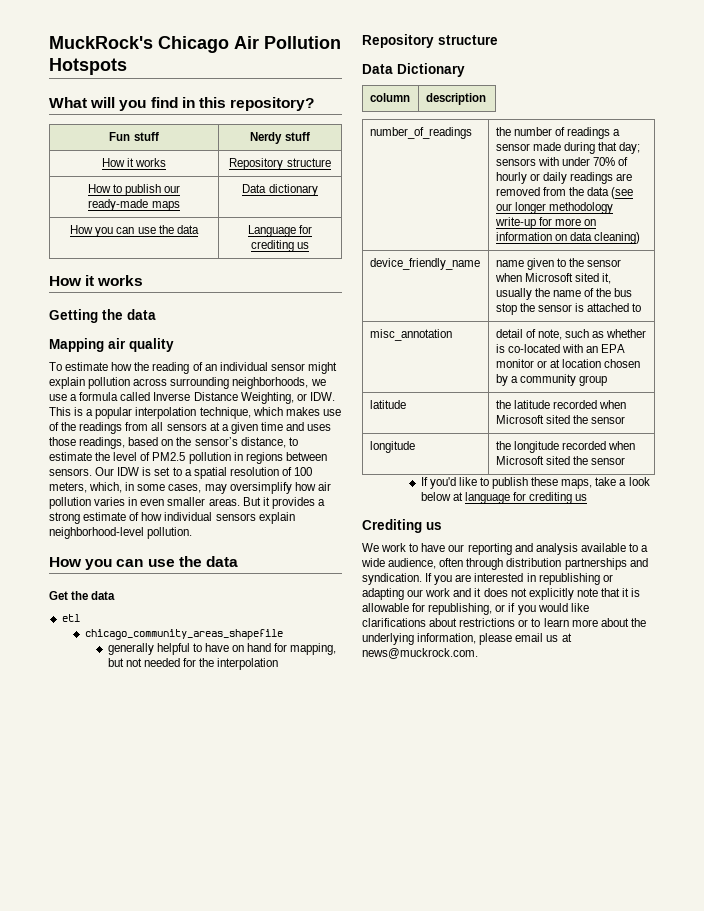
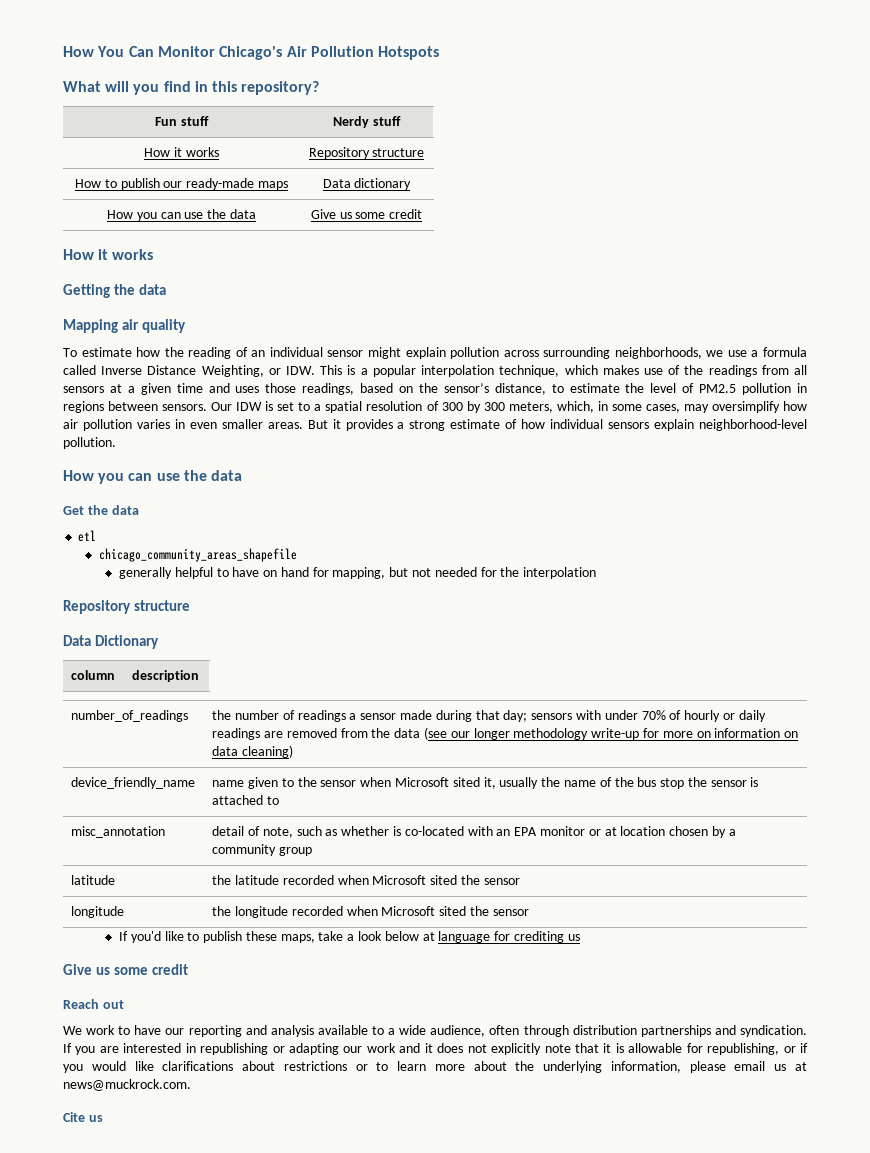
[49,36,229,53] MuckRock's Chicago -> [63,46,283,60] How You Can Monitor Chicago's
[247,225,313,237] [250,240,310,252] Language for crediting us -> [310,209,423,219] Give us some credit
[294,467,313,476] 100 -> [441,401,505,413] 300 by 300
[362,519,442,533] Crediting us -> [63,964,188,975] [63,999,124,1009] Give us some credit // Reach out
(478, 653) none -> [63,1112,103,1122] // Cite us

